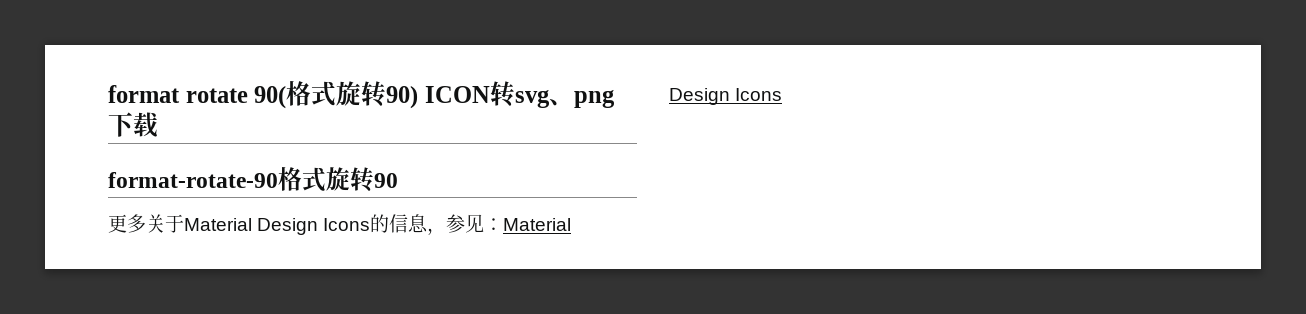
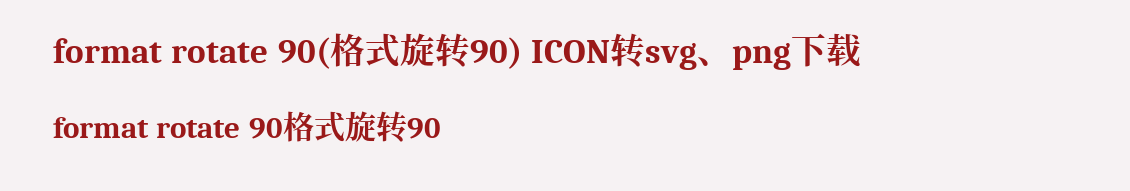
[108,172,278,188] format-rotate-90 -> [53,117,283,139] format rotate 90
[108,214,572,235] [669,88,783,105] // 更多关于Material Design Icons的信息，参见：Material Design Icons -> (441, 128) none

